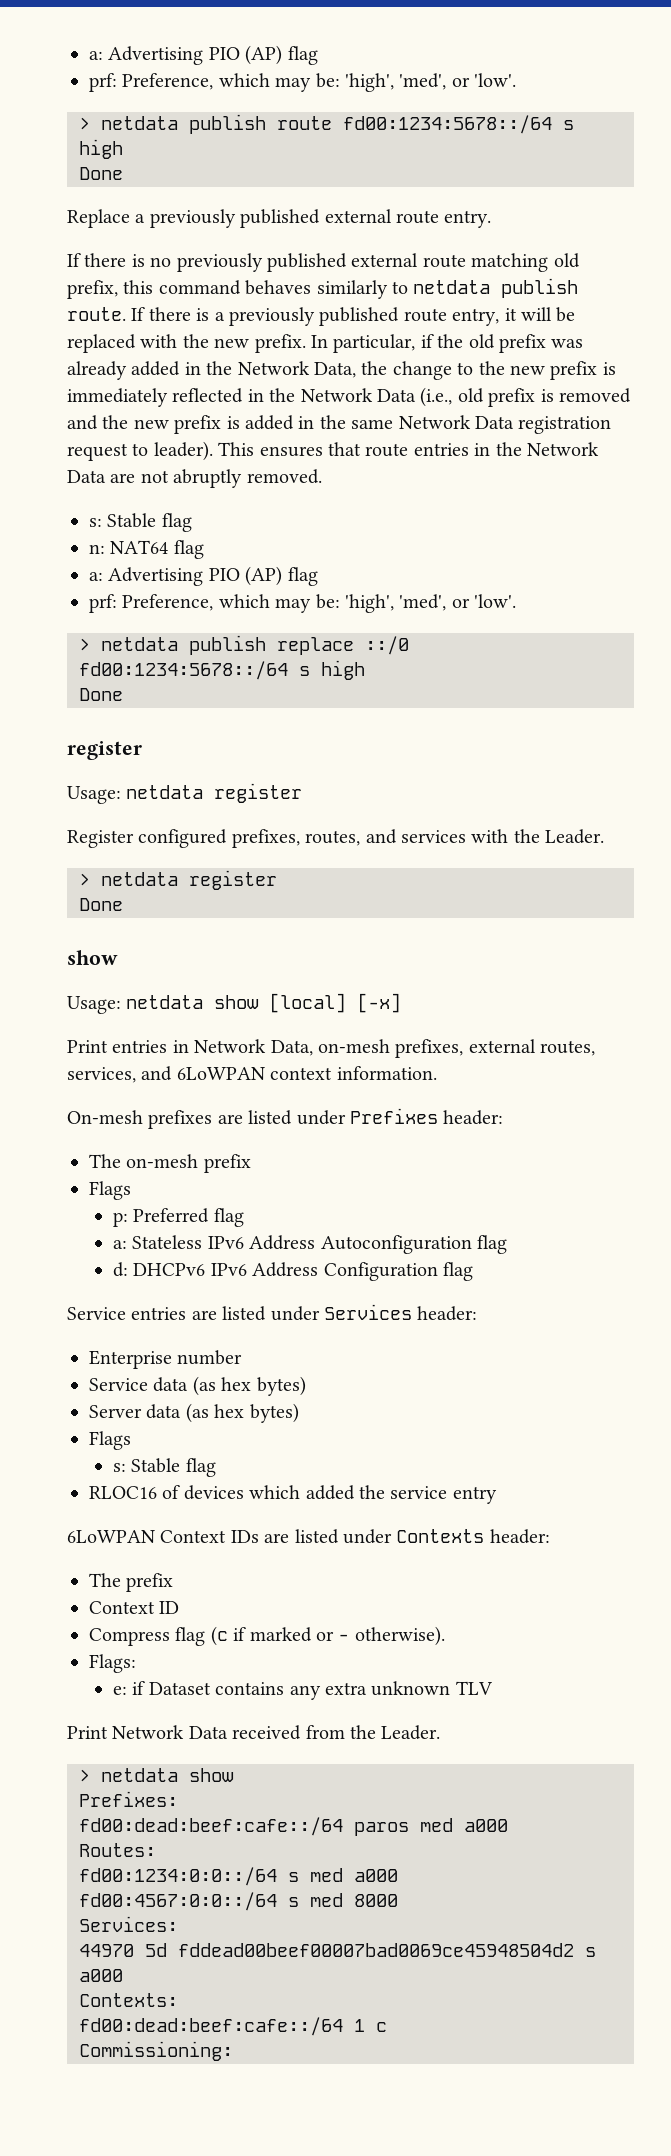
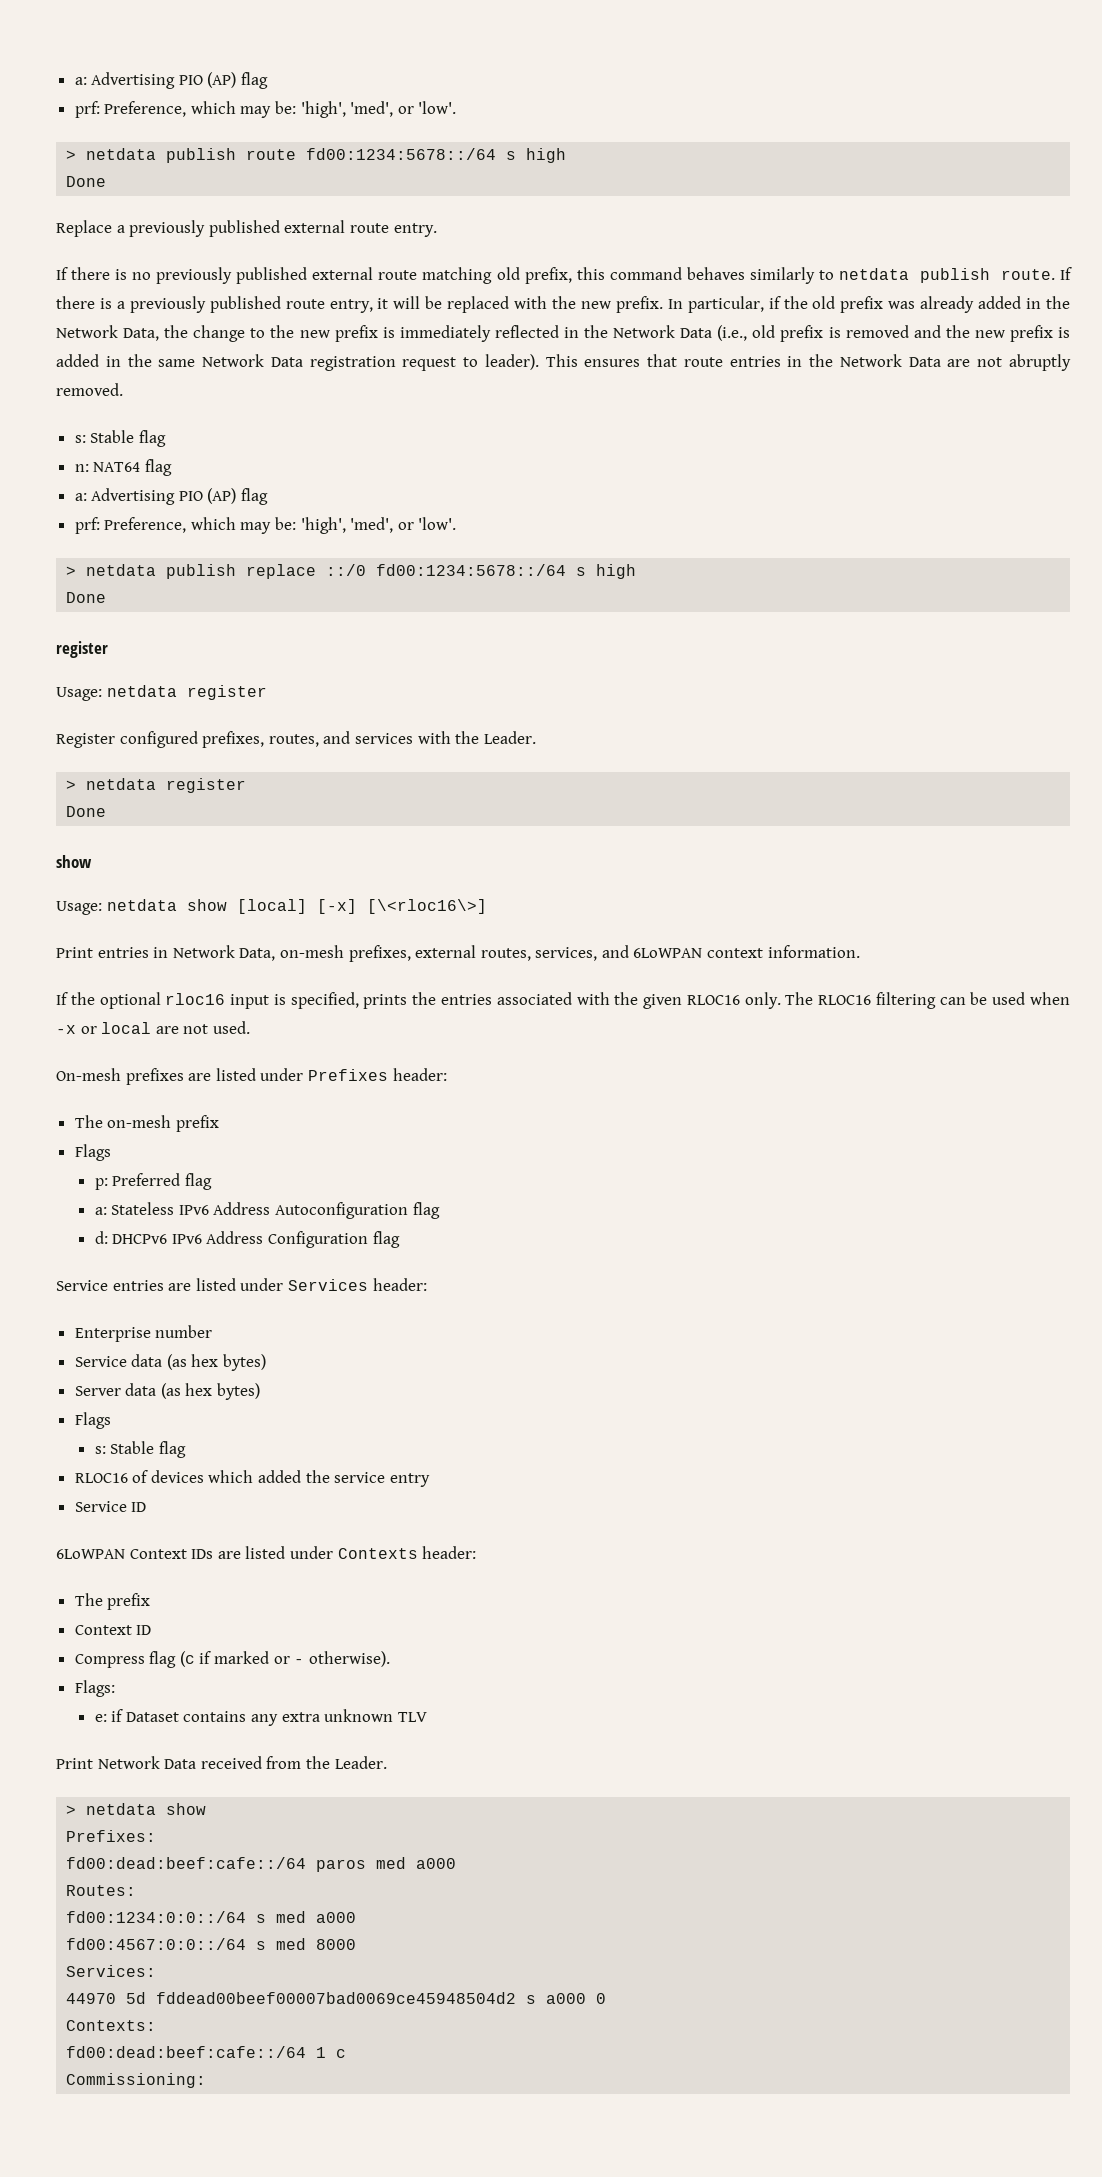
(402, 1003) none -> [366,899,487,914] [\<rloc16\>]
(437, 1073) none -> [56,992,1070,1009] [56,1021,250,1034] // If the optional rloc16 input is specified, prints the entries associated with the given RLOC16 only. The RLOC16 filtering can be used when -x or local are not used.
(497, 1495) none -> [74,1501,147,1512] // Service ID
(123, 1975) none -> [596,1993,607,2004] 0

